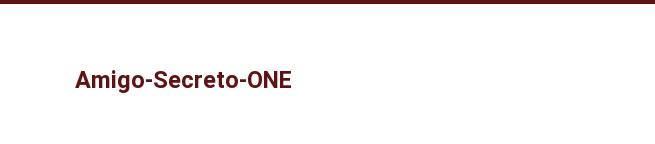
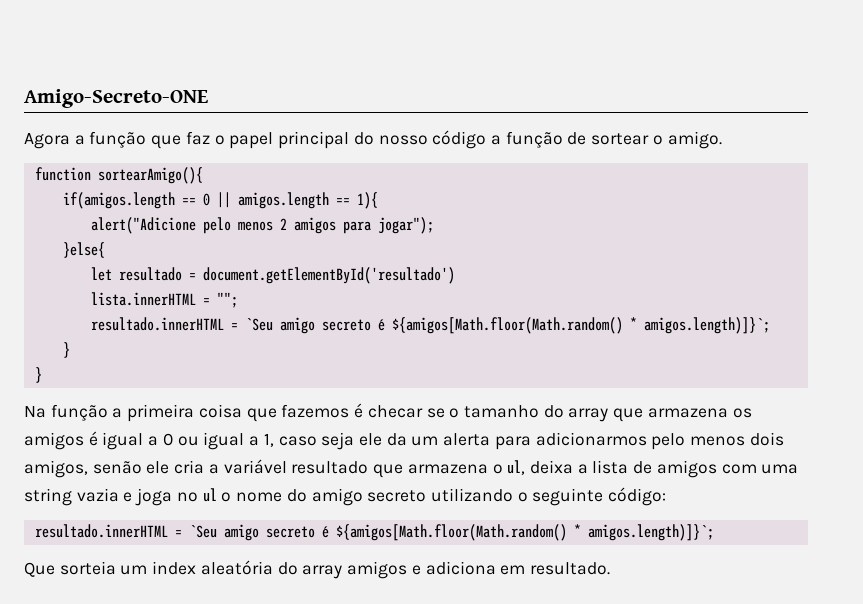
(292, 81) none -> [24,130,722,149] [34,167,203,184] [62,192,378,209] [90,217,434,234] [62,242,105,258] [90,267,455,284] [90,292,238,308] [90,317,770,334] [62,342,70,358] [34,367,42,383] [24,403,752,422] [24,431,784,450] [24,459,799,478] [24,487,667,506] [34,524,714,541] [24,560,610,579] // Agora a função que faz o papel principal do nosso código a função de sortear o amigo. // function sortearAmigo(){ // if(amigos.length == 0 || amigos.length == 1){ // alert("Adicione pelo menos 2 amigos para jogar"); // }else{ // let resultado = document.getElementById('resultado') // lista.innerHTML = ""; // resultado.innerHTML = `Seu amigo secreto é ${amigos[Math.floor(Math.random() * amigos.length)]}`; // } // } // Na função a primeira coisa que fazemos é checar se o tamanho do array que armazena os amigos é igual a 0 ou igual a 1, caso seja ele da um alerta para adicionarmos pelo menos dois amigos, senão ele cria a variável resultado que armazena o ul, deixa a lista de amigos com uma string vazia e joga no ul o nome do amigo secreto utilizando o seguinte código: // resultado.innerHTML = `Seu amigo secreto é ${amigos[Math.floor(Math.random() * amigos.length)]}`; // Que sorteia um index aleatória do array amigos e adiciona em resultado.

